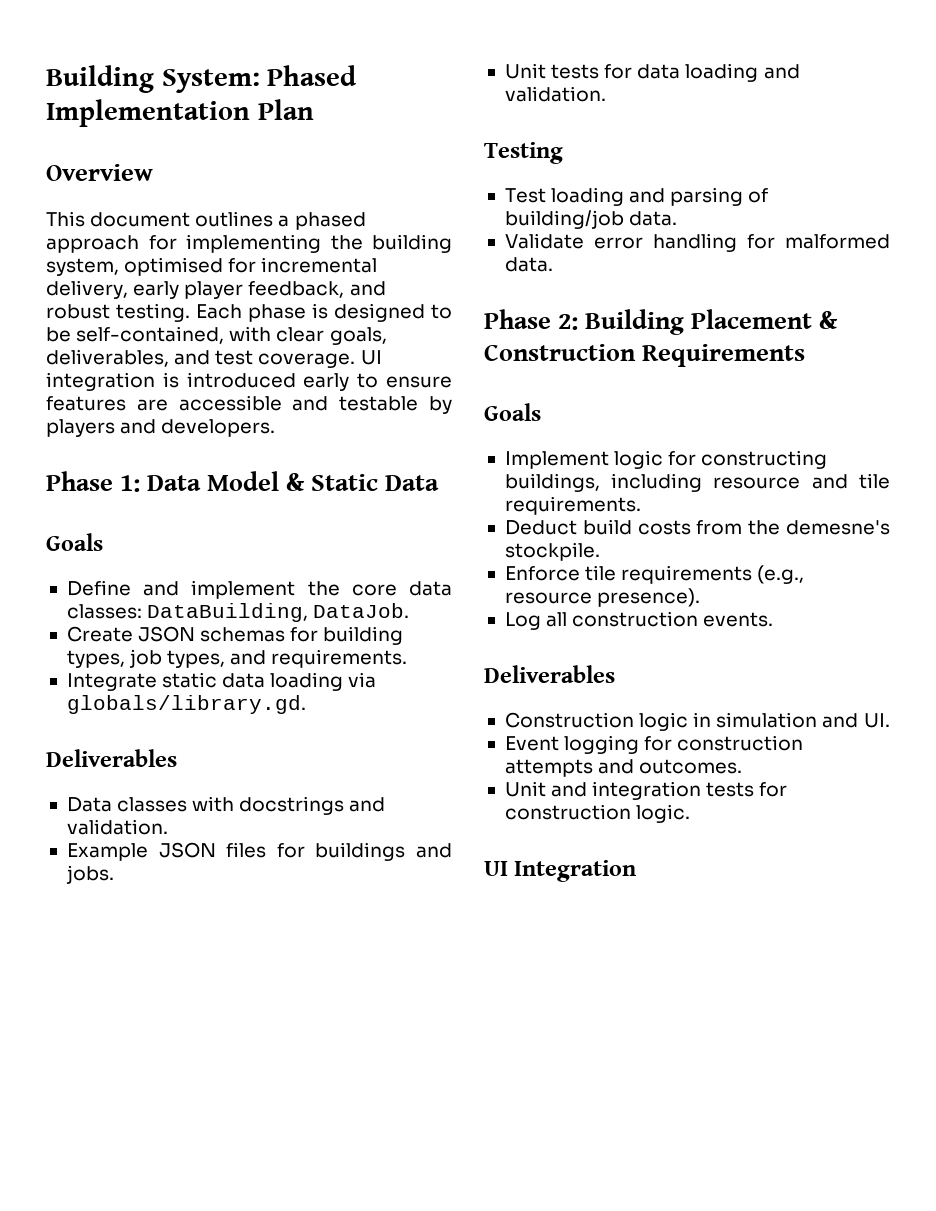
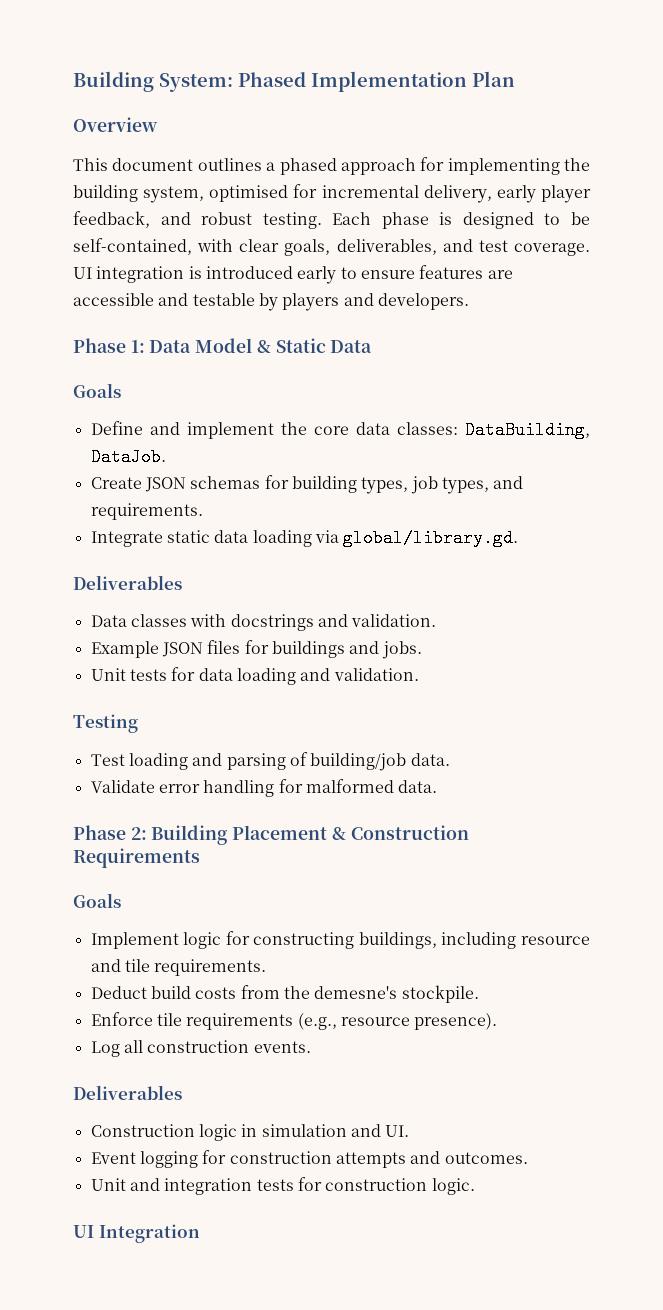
[66,695,306,714] globals/library.gd. -> [343,529,519,547] global/library.gd.

